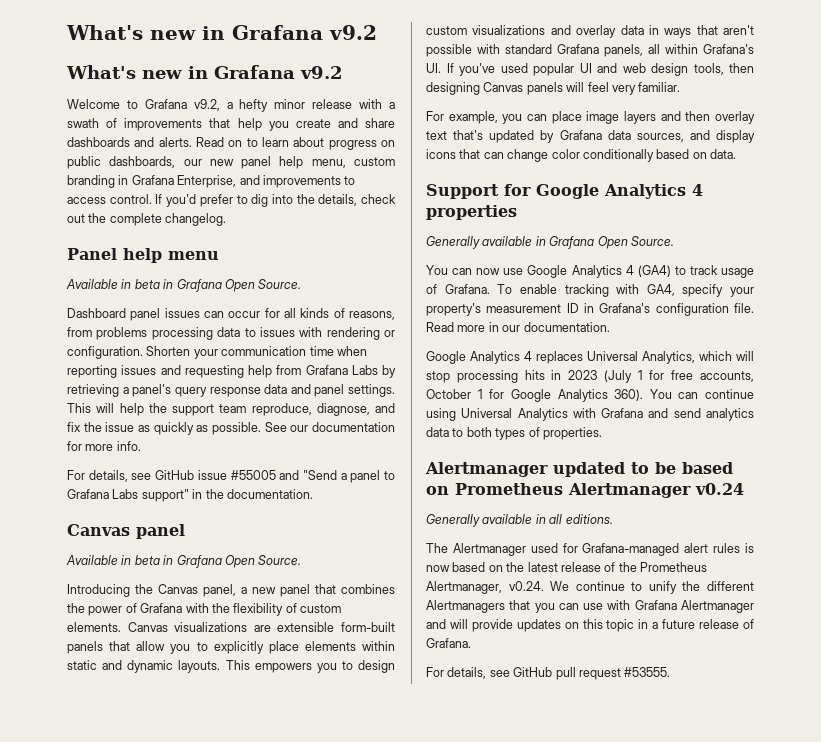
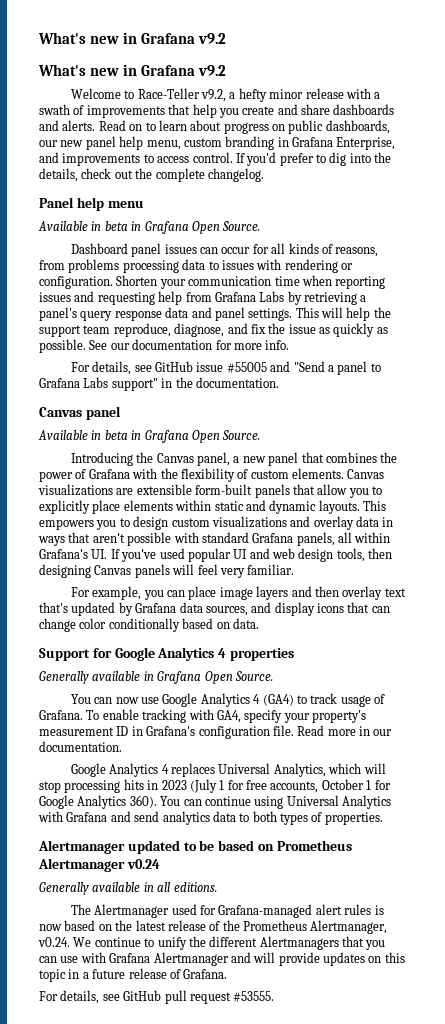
[144,99,187,109] Grafana -> [137,88,200,99] Race-Teller

